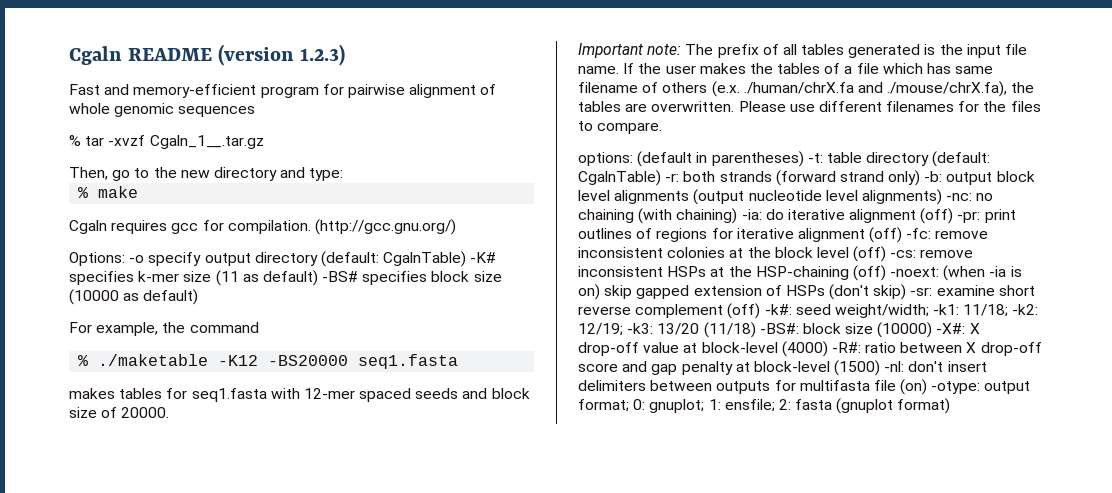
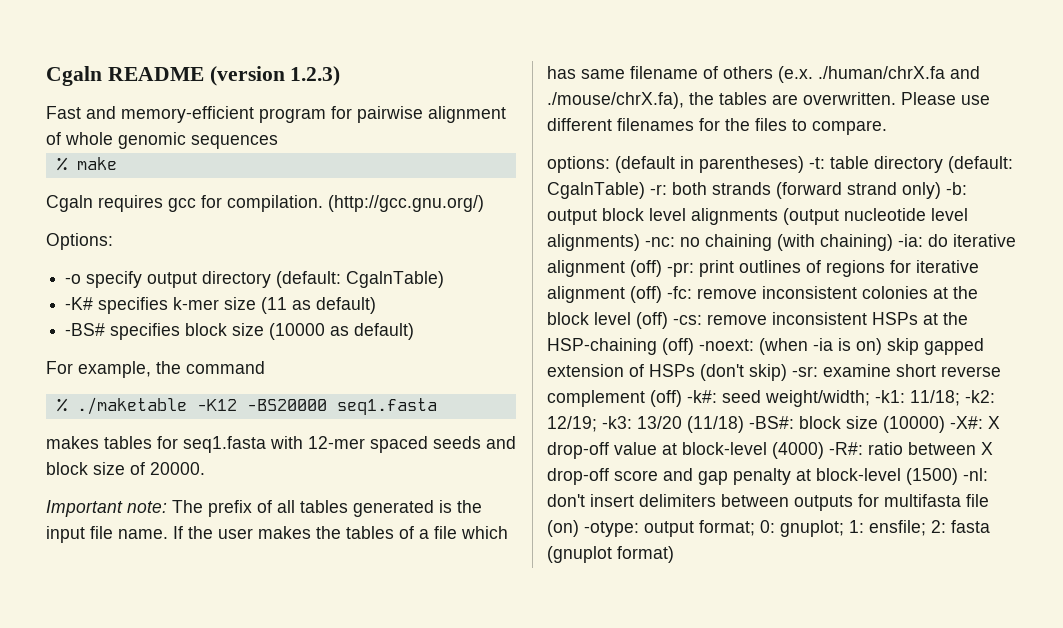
[69,135,264,149] [69,167,344,181] // % tar -xvzf Cgaln_1__.tar.gz // Then, go to the new directory and type: -> (278, 142) none
(125, 259) none -> (113, 241) //
(467, 259) none -> (445, 279) //
(318, 278) none -> (377, 305) //

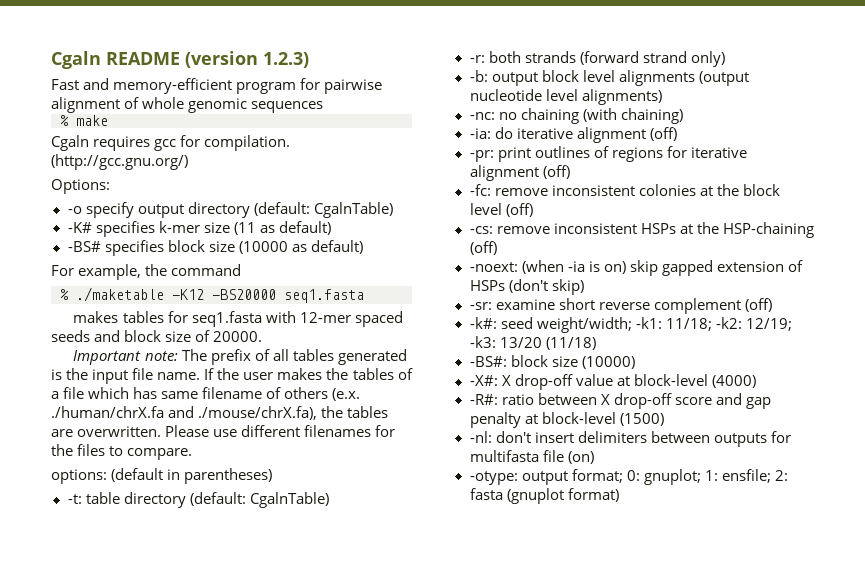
(804, 164) none -> (273, 476) //
(645, 190) none -> (329, 500) //
(941, 190) none -> (725, 59) //
(640, 242) none -> (662, 97) //
(893, 242) none -> (683, 116) //
(662, 268) none -> (677, 134) //
(662, 294) none -> (570, 172) //
(668, 320) none -> (533, 210) //
(694, 346) none -> (497, 248) //
(787, 372) none -> (584, 287) //
(682, 398) none -> (772, 305) //
(744, 424) none -> (596, 343) //
(945, 424) none -> (635, 362) //
(824, 450) none -> (756, 381) //
(958, 476) none -> (664, 419) //
(579, 528) none -> (594, 457) //

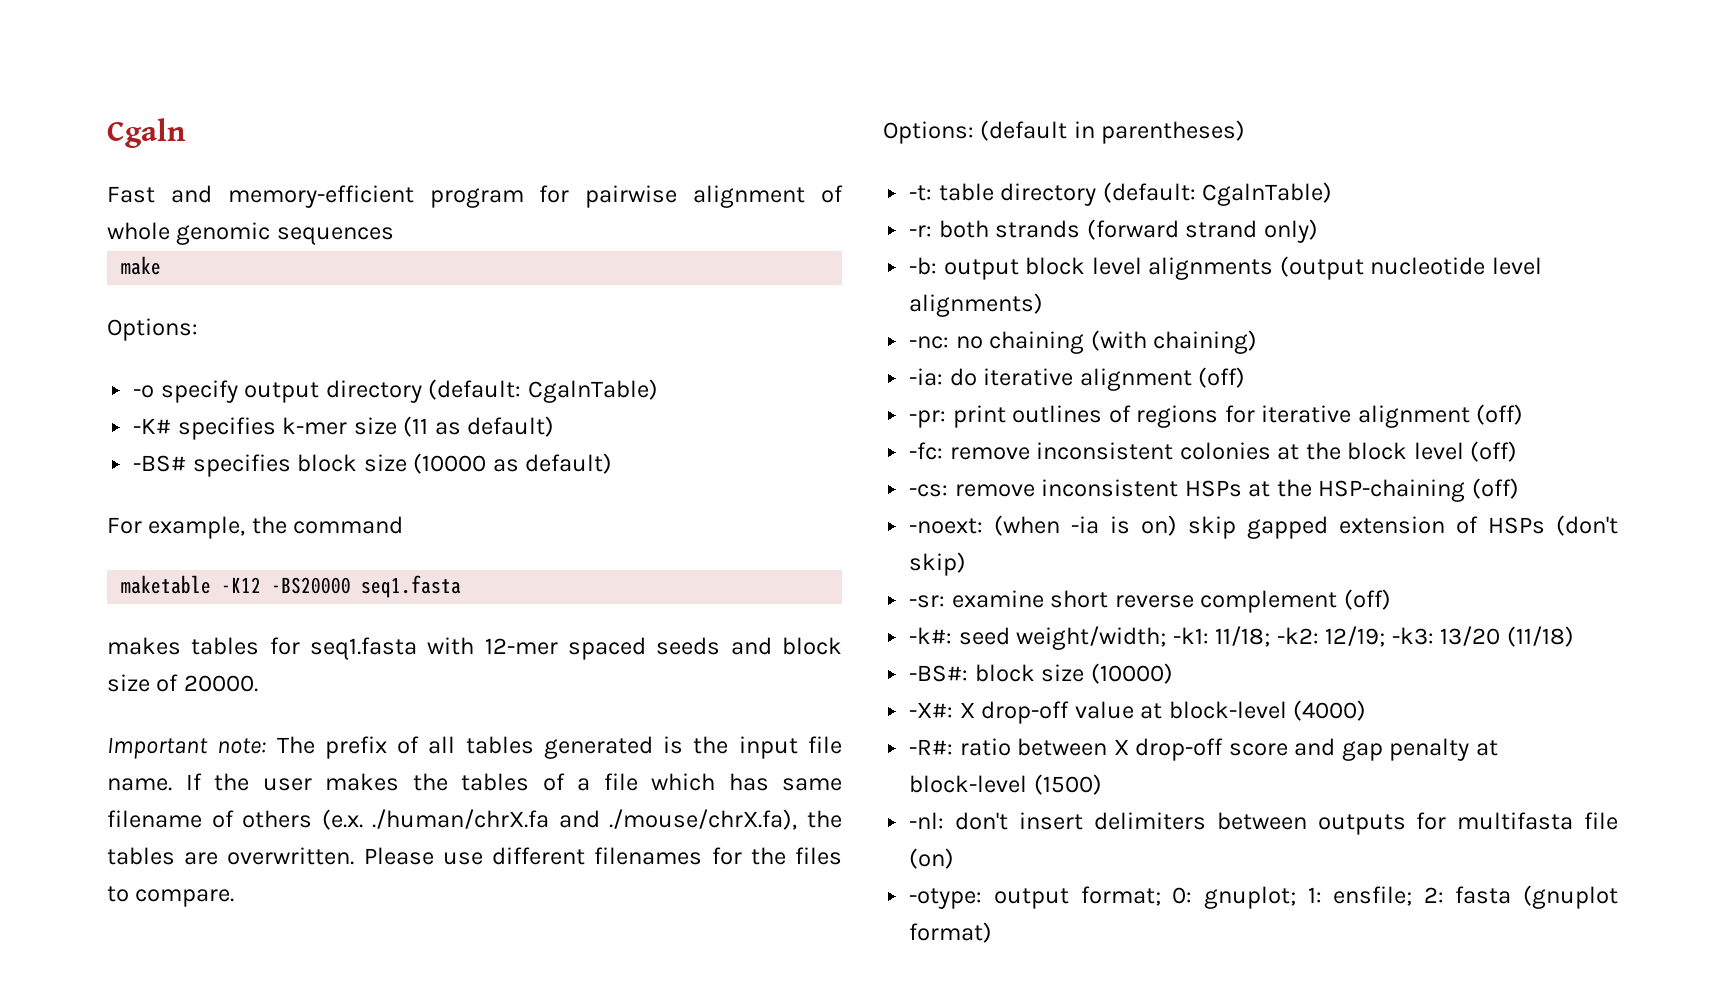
[51,51,309,69] Cgaln README (version 1.2.3) -> [107,118,186,148] Cgaln
[60,115,69,126] % -> (394, 236) none
[51,135,291,151] [51,154,188,170] // Cgaln requires gcc for compilation. (http://gcc.gnu.org/) -> (162, 265) none
[60,287,164,302] % ./maketable -> [121,575,212,594] maketable
[51,469,107,484] options: -> [883,121,974,144] Options:

